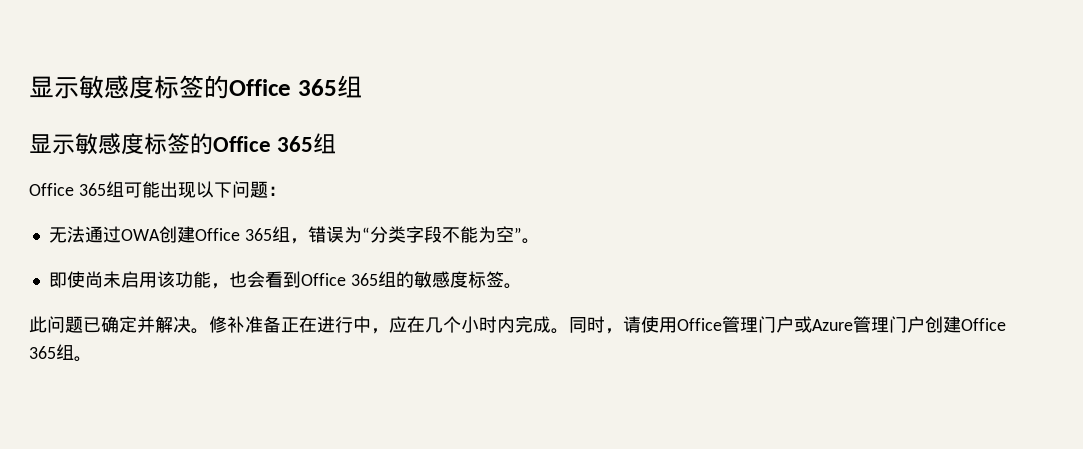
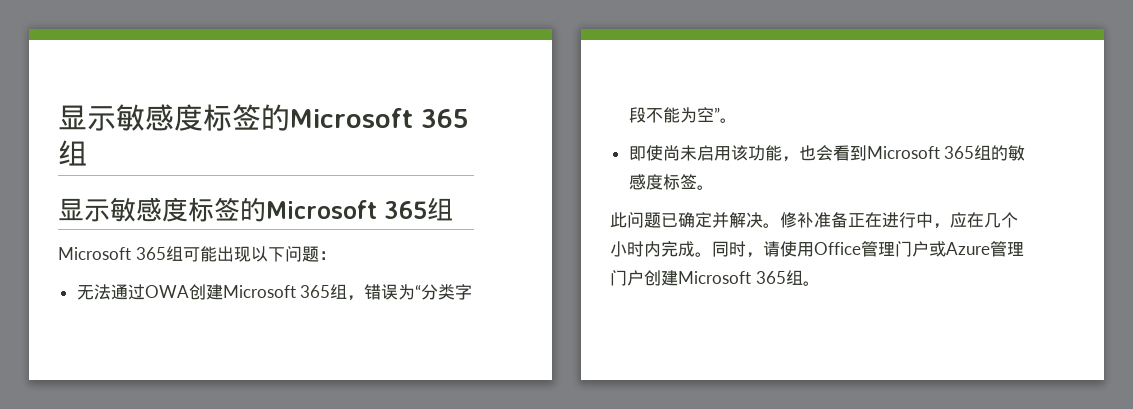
[29,75,291,99] 显示敏感度标签的Office -> [58,104,413,131] 显示敏感度标签的Microsoft
[213,133,337,154] [29,183,74,196] Office 365组 // Office -> [266,197,453,221] [58,247,131,260] Microsoft 365组 // Microsoft
[194,228,240,241] Office -> [222,285,296,298] Microsoft
[300,273,346,286] Office -> [866,146,940,159] Microsoft
[961,318,1006,331] Office -> [678,271,751,284] Microsoft

